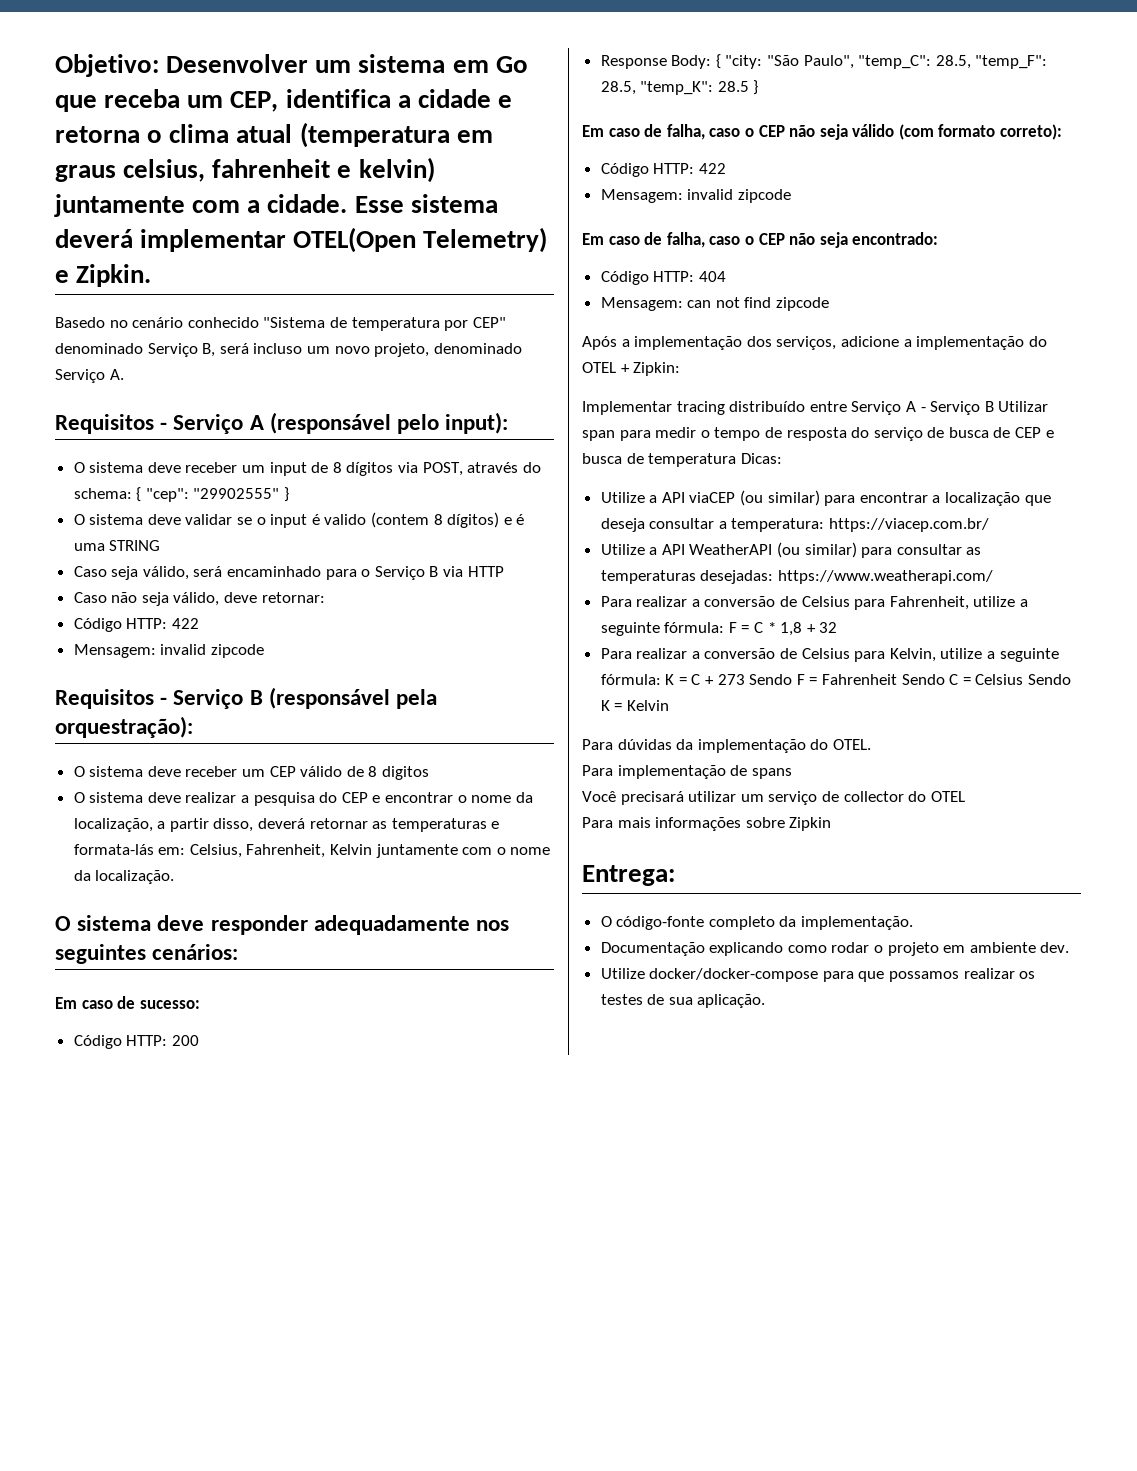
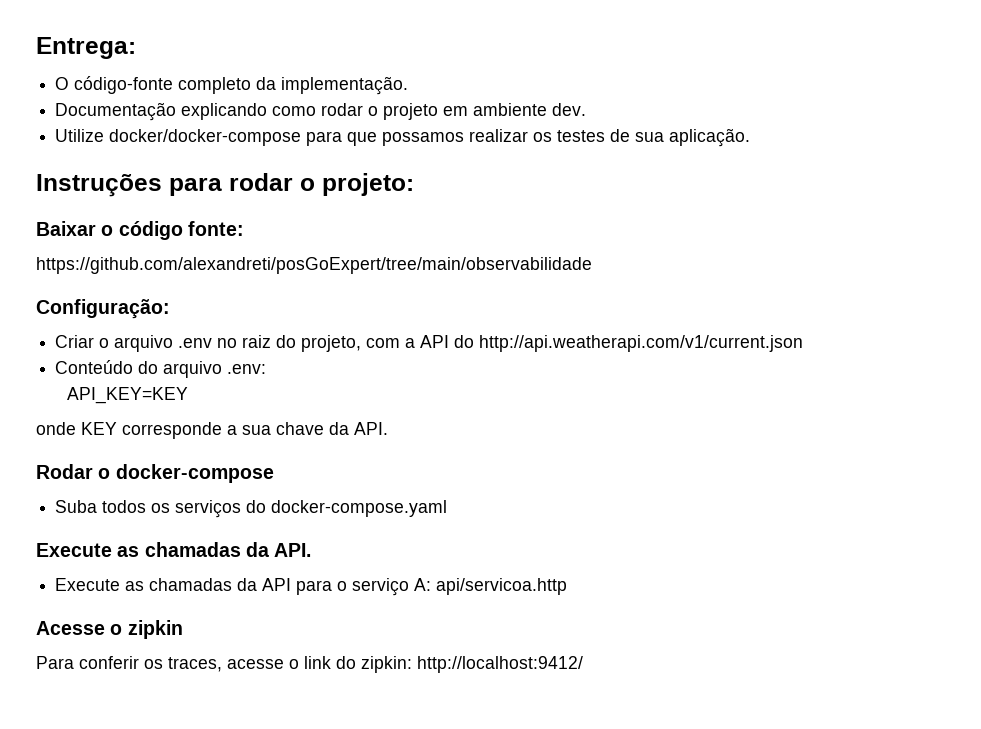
[55,54,528,77] [55,89,513,112] [55,122,493,148] [55,157,435,183] [54,194,498,217] [55,227,548,253] [55,264,152,287] [55,317,506,331] [55,343,522,357] [55,369,124,383] [55,412,509,434] [73,462,541,476] [73,487,290,502] [73,512,525,528] [73,540,161,551] [73,566,504,580] [73,592,325,606] [73,618,199,632] [73,644,264,658] [55,687,438,709] [55,716,193,738] [73,766,430,780] [73,792,533,806] [73,818,500,832] [73,844,551,858] [73,870,175,884] [55,915,510,935] [55,944,239,964] [55,996,200,1009] [73,1035,199,1049] [600,54,1048,69] [600,80,759,95] [582,124,1063,140] [600,163,726,177] [600,189,791,203] [582,232,939,248] [600,271,726,285] [600,297,830,311] [582,336,1047,350] [582,362,681,376] [582,401,1049,415] [582,427,1054,441] [582,453,782,467] [600,490,1051,506] [600,518,990,532] [600,542,982,558] [600,570,993,584] [600,596,1029,610] [600,622,838,636] [600,648,1059,662] [600,674,1071,685] [600,700,669,711] [582,739,871,753] [582,765,792,779] [582,791,965,805] [582,817,832,831] Objetivo: Desenvolver um sistema em Go que receba um CEP, identifica a cidade e retorna o clima atual (temperatura em graus celsius, fahrenheit e kelvin) juntamente com a cidade. Esse sistema deverá implementar OTEL(Open Telemetry) e Zipkin. // Basedo no cenário conhecido "Sistema de temperatura por CEP" denominado Serviço B, será incluso um novo projeto, denominado Serviço A. // Requisitos - Serviço A (responsável pelo input): // O sistema deve receber um input de 8 dígitos via POST, através do schema: { "cep": "29902555" } // O sistema deve validar se o input é valido (contem 8 dígitos) e é uma STRING // Caso seja válido, será encaminhado para o Serviço B via HTTP // Caso não seja válido, deve retornar: // Código HTTP: 422 // Mensagem: invalid zipcode // Requisitos - Serviço B (responsável pela orquestração): // O sistema deve receber um CEP válido de 8 digitos // O sistema deve realizar a pesquisa do CEP e encontrar o nome da localização, a partir disso, deverá retornar as temperaturas e formata-lás em: Celsius, Fahrenheit, Kelvin juntamente com o nome da localização. // O sistema deve responder adequadamente nos seguintes cenários: // Em caso de sucesso: // Código HTTP: 200 // Response Body: { "city: "São Paulo", "temp_C": 28.5, "temp_F": 28.5, "temp_K": 28.5 } // Em caso de falha, caso o CEP não seja válido (com formato correto): // Código HTTP: 422 // Mensagem: invalid zipcode // Em caso de falha, caso o CEP não seja encontrado: // Código HTTP: 404 // Mensagem: can not find zipcode // Após a implementação dos serviços, adicione a implementação do OTEL + Zipkin: // Implementar tracing distribuído entre Serviço A - Serviço B Utilizar span para medir o tempo de resposta do serviço de busca de CEP e busca de temperatura Dicas: // Utilize a API viaCEP (ou similar) para encontrar a localização que deseja consultar a temperatura: https://viacep.com.br/ // Utilize a API WeatherAPI (ou similar) para consultar as temperaturas desejadas: https://www.weatherapi.com/ // Para realizar a conversão de Celsius para Fahrenheit, utilize a seguinte fórmula: F = C * 1,8 + 32 // Para realizar a conversão de Celsius para Kelvin, utilize a seguinte fórmula: K = C + 273 Sendo F = Fahrenheit Sendo C = Celsius Sendo K = Kelvin // Para dúvidas da implementação do OTEL. // Para implementação de spans // Você precisará utilizar um serviço de collector do OTEL // Para mais informações sobre Zipkin // -> (36, 48) none
(766, 1001) none -> [36,173,414,197] [36,221,244,240] [36,257,592,274] [36,299,170,319] [55,335,804,352] [55,360,267,378] [67,387,189,404] [36,422,388,439] [36,464,274,483] [55,500,448,518] [36,542,312,557] [55,578,568,596] [36,620,183,639] [36,656,583,673] // Instruções para rodar o projeto: // Baixar o código fonte: // https://github.com/alexandreti/posGoExpert/tree/main/observabilidade // Configuração: // Criar o arquivo .env no raiz do projeto, com a API do http://api.weatherapi.com/v1/current.json // Conteúdo do arquivo .env: // API_KEY=KEY // onde KEY corresponde a sua chave da API. // Rodar o docker-compose // Suba todos os serviços do docker-compose.yaml // Execute as chamadas da API. // Execute as chamadas da API para o serviço A: api/servicoa.http // Acesse o zipkin // Para conferir os traces, acesse o link do zipkin: http://localhost:9412/

